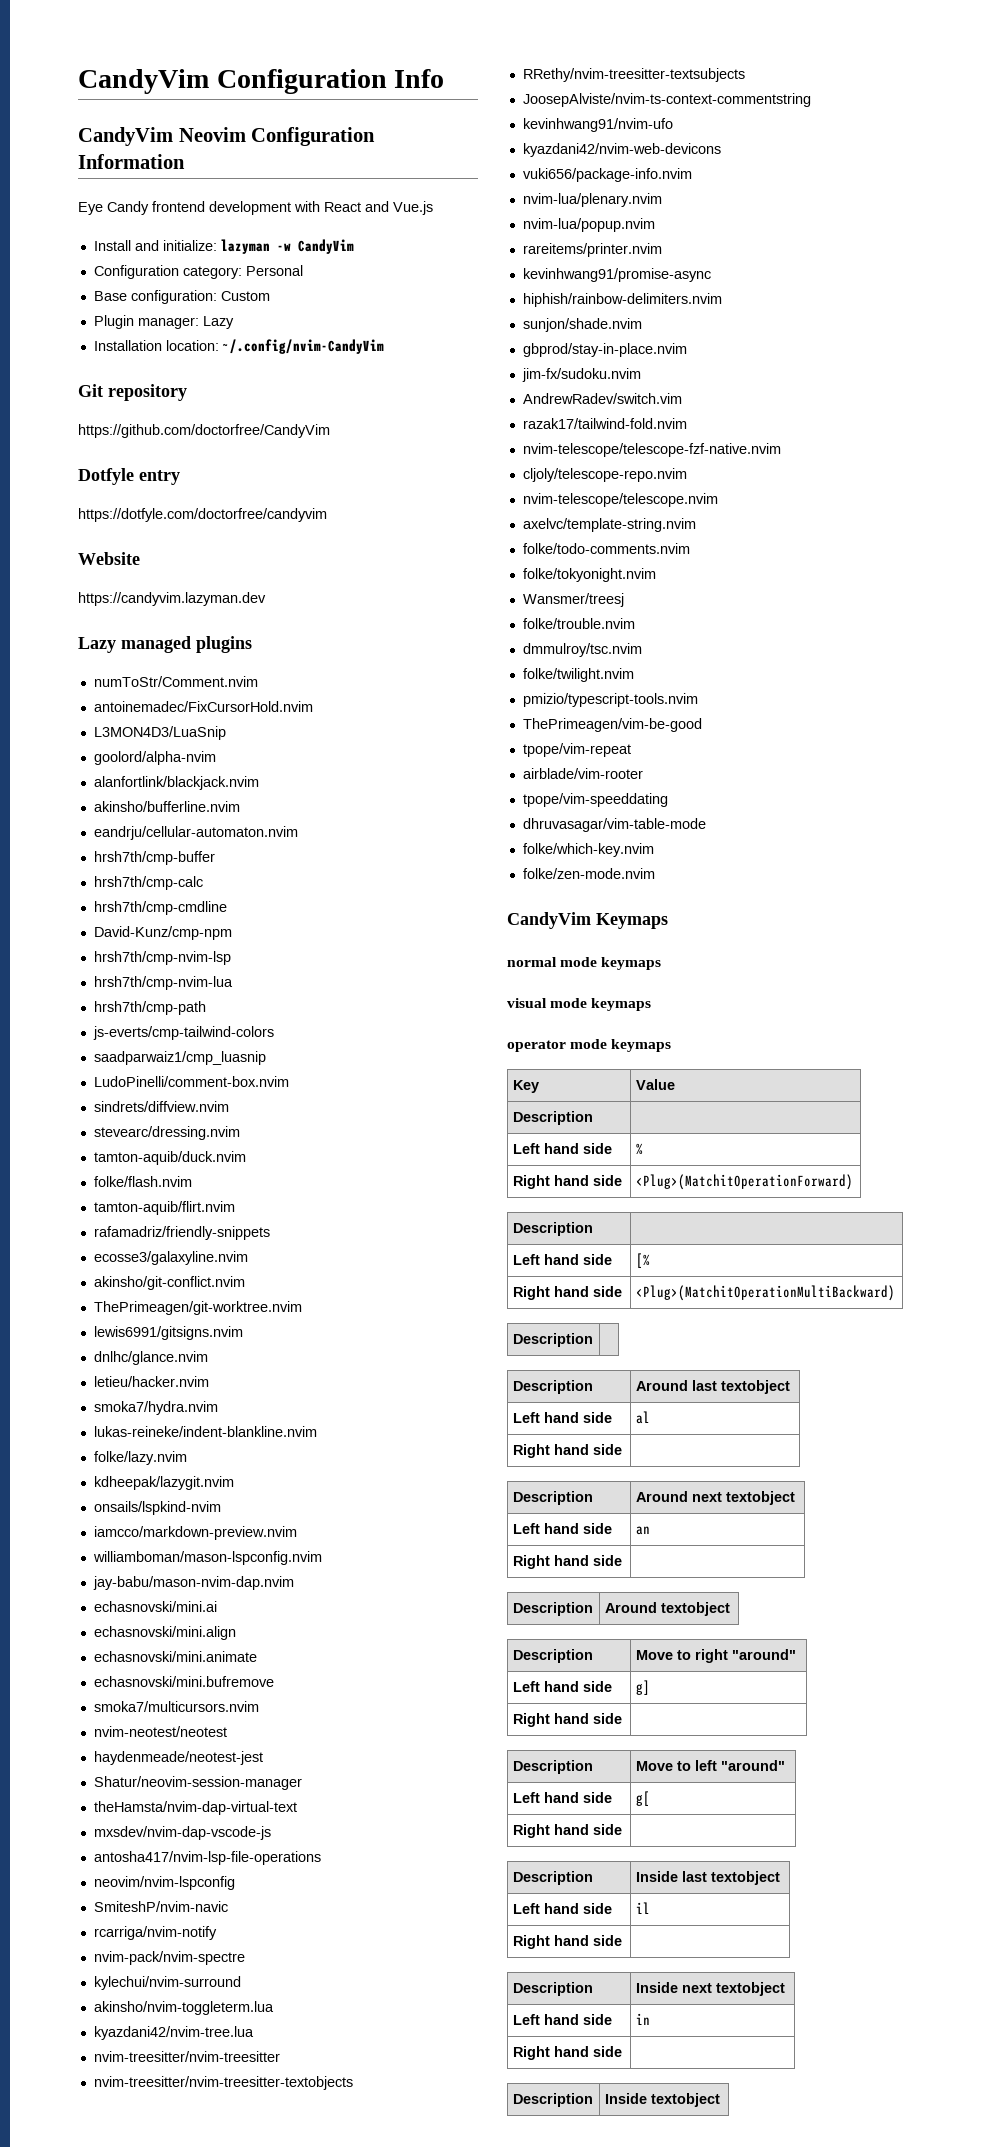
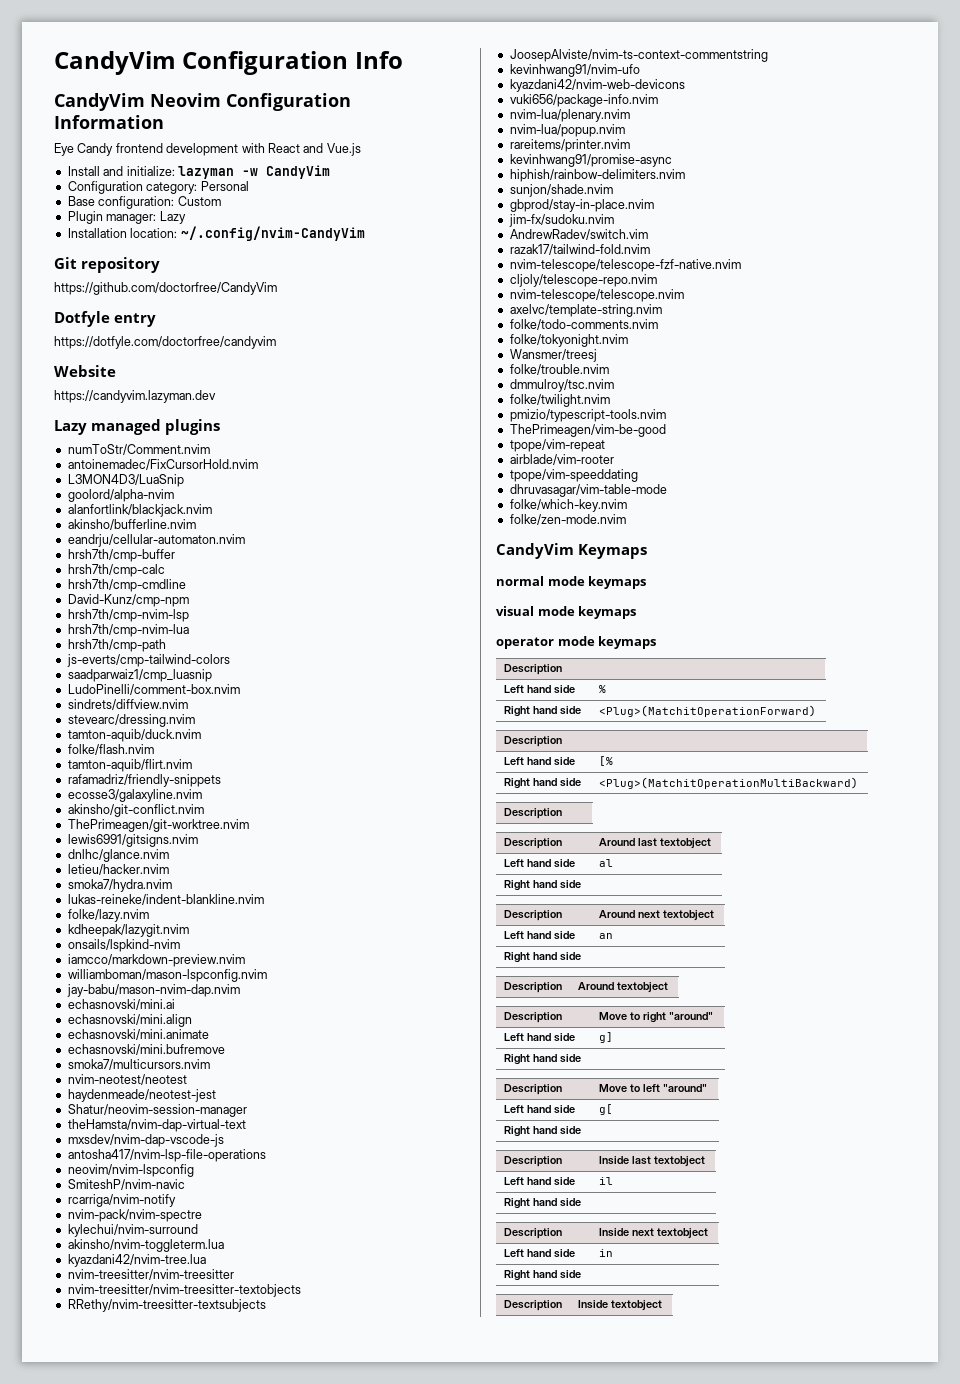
[512,1080,539,1093] [635,1079,675,1090] // Key | Value -> (657, 642) none

